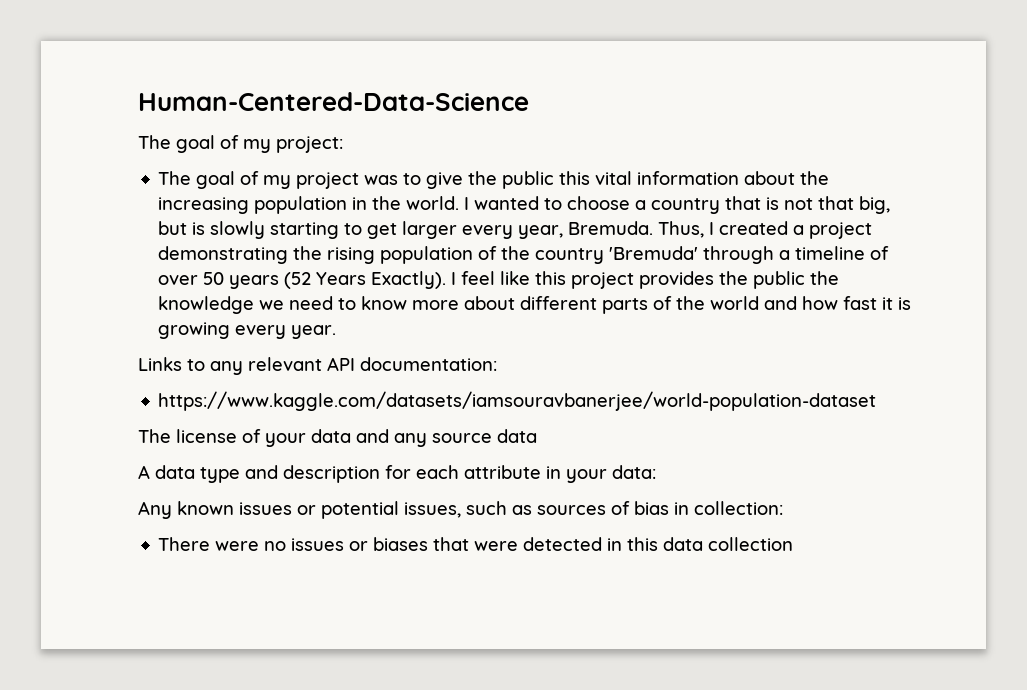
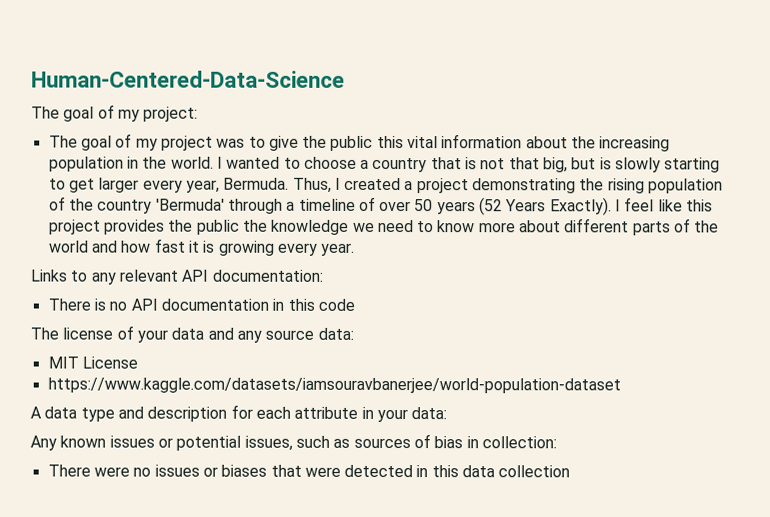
[568,221,654,235] Bremuda. -> [223,177,290,190] Bermuda.
[609,246,699,260] 'Bremuda' -> [155,198,225,211] 'Bermuda'
[158,391,877,411] https://www.kaggle.com/datasets/iamsouravbanerjee/world-population-dataset -> [47,298,355,311] There is no API documentation in this code
[497,429,537,443] data -> [317,327,354,340] [47,356,138,369] [47,377,621,394] data: // MIT License // https://www.kaggle.com/datasets/iamsouravbanerjee/world-population-dataset

